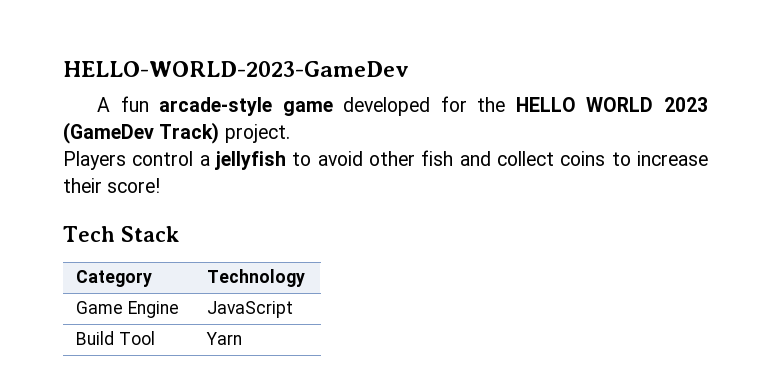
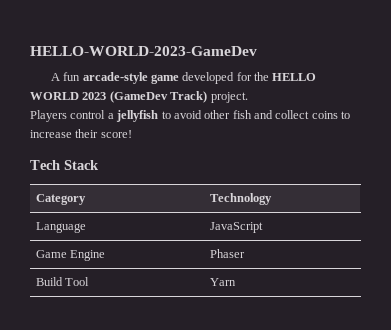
(306, 278) none -> [36,222,87,233] [210,222,264,233] // Language | JavaScript
[207,301,294,318] JavaScript -> [210,249,246,258] Phaser

